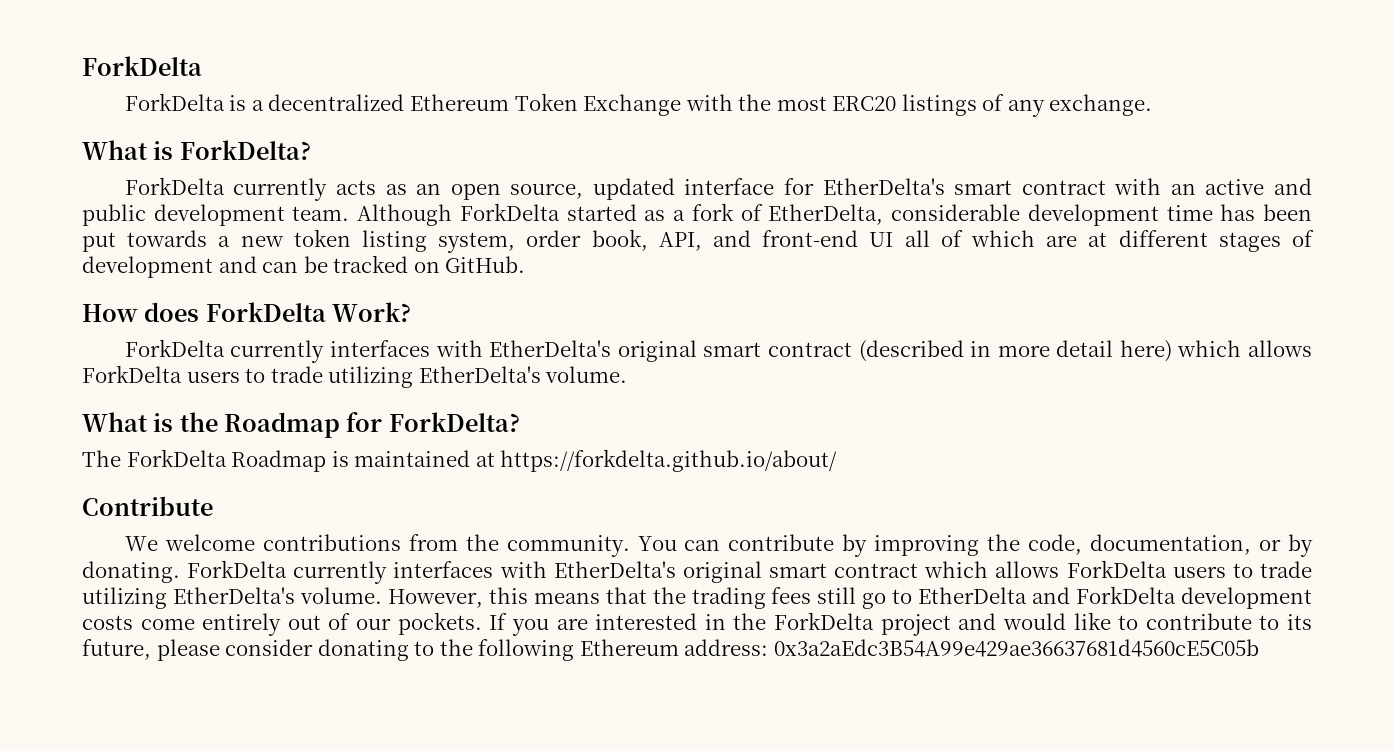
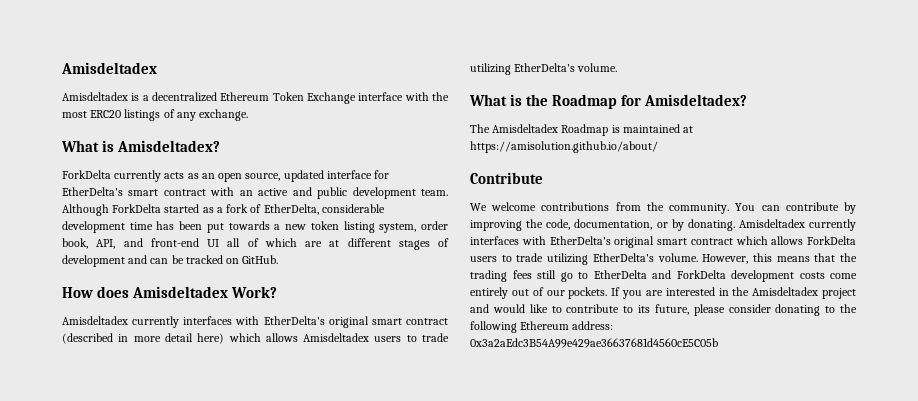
[82,56,202,76] [124,93,225,111] ForkDelta // ForkDelta -> [61,62,157,74] [62,92,128,101] Amisdeltadex // Amisdeltadex
(682, 105) none -> [358,92,404,101] interface
[179,140,311,160] ForkDelta? -> [117,140,221,152] Amisdeltadex?
[205,302,326,322] ForkDelta -> [132,286,229,298] Amisdeltadex
[124,339,225,357] ForkDelta -> [62,316,128,325] Amisdeltadex
[82,365,182,383] ForkDelta -> [303,333,370,342] Amisdeltadex
[388,412,520,432] ForkDelta? -> [644,94,748,106] Amisdeltadex?
[126,449,227,467] ForkDelta -> [492,124,559,133] Amisdeltadex
[500,449,838,472] https://forkdelta.github.io/about/ -> [470,141,658,153] https://amisolution.github.io/about/
[187,560,288,578] ForkDelta -> [738,219,805,228] Amisdeltadex
[774,612,875,630] ForkDelta -> [752,287,819,296] Amisdeltadex

